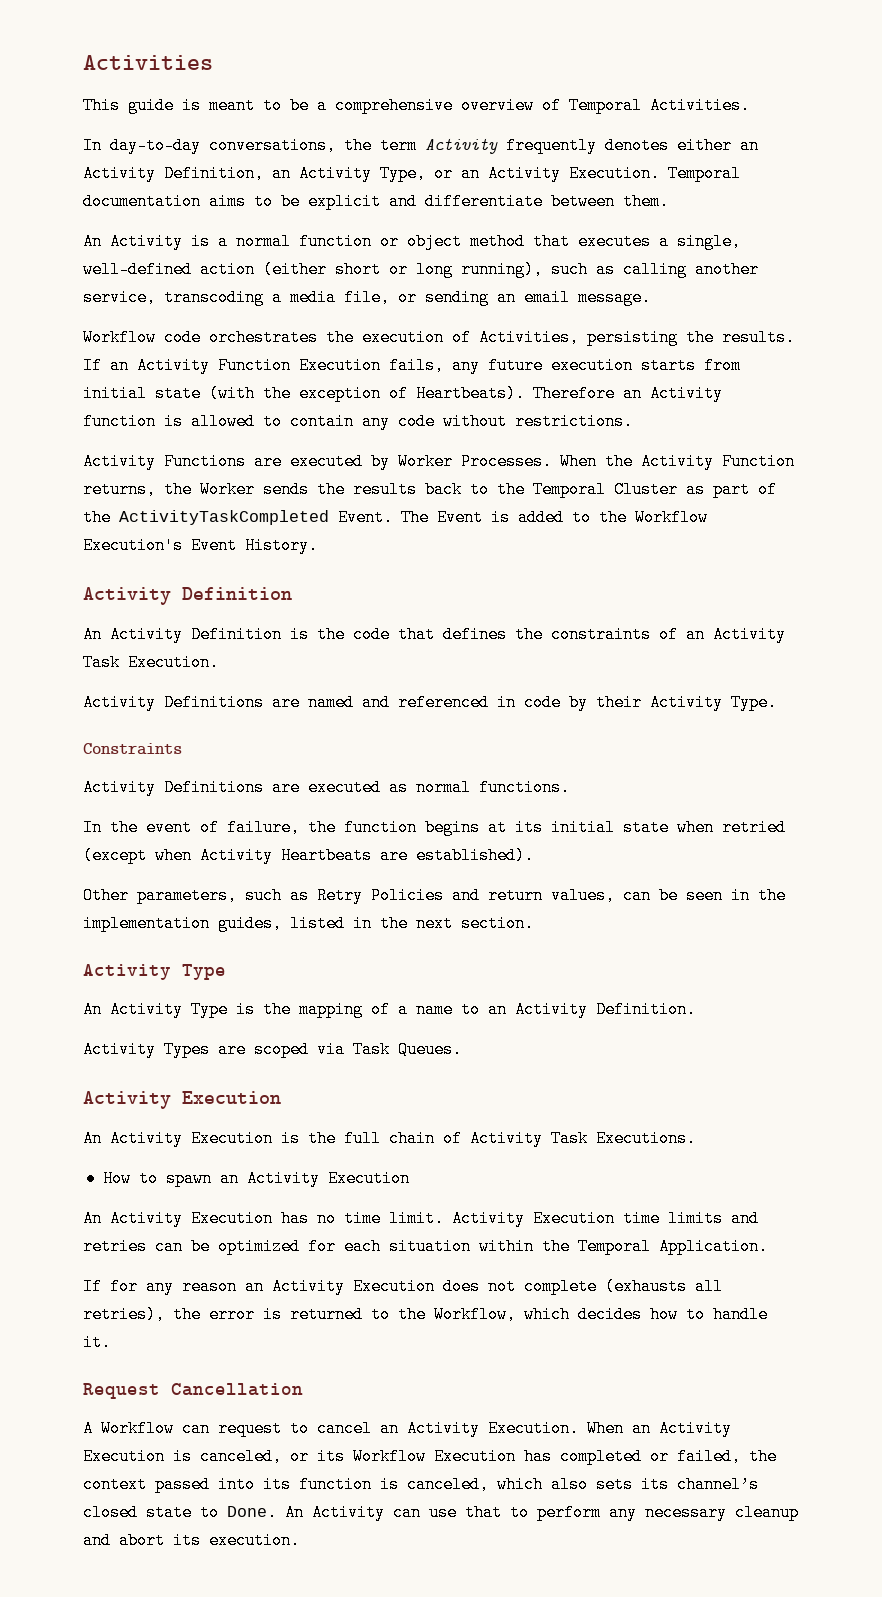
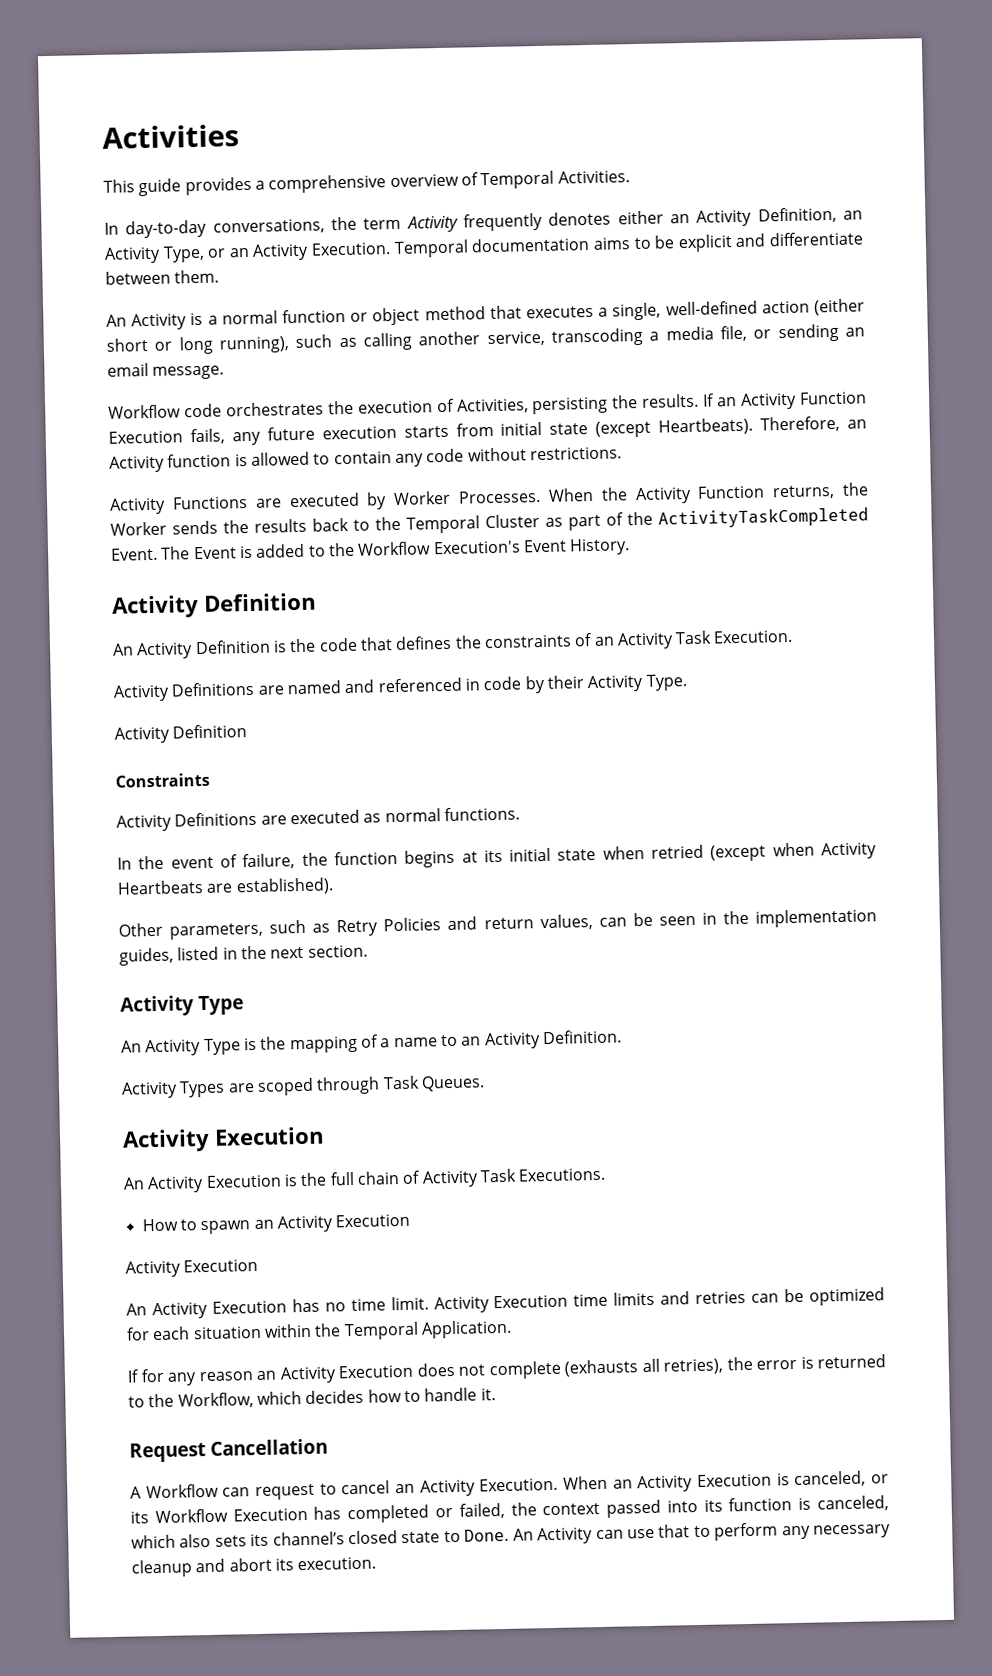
[182,97,309,114] is meant to be -> [184,176,252,196] provides
[209,385,615,402] (with the exception of Heartbeats). Therefore -> [595,415,841,438] (except Heartbeats). Therefore,
(777, 702) none -> [114,724,248,744] // Activity Definition
[317,1041,345,1058] via -> [316,1076,381,1095] through
(410, 1178) none -> [125,1258,259,1278] // Activity Execution

